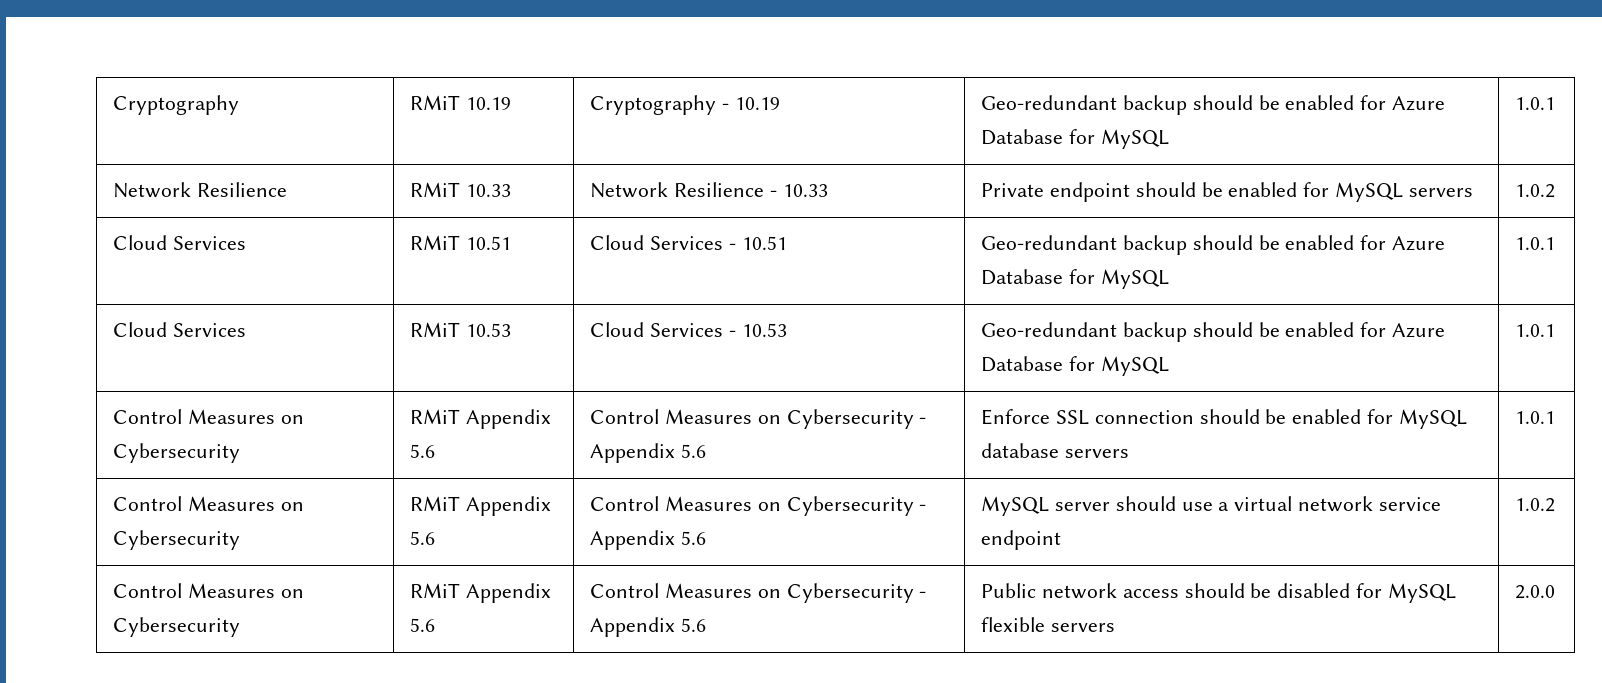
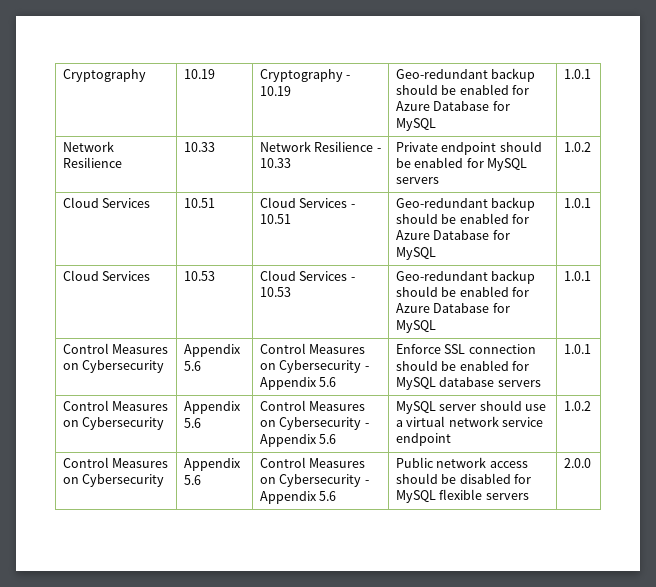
[410,95,461,110] RMiT -> (146, 75) none
[410,182,461,197] RMiT -> (122, 162) none
[410,235,461,250] RMiT -> (151, 203) none
[410,322,461,337] RMiT -> (151, 276) none
[410,409,461,424] RMiT -> (165, 366) none
[410,496,461,511] RMiT -> (165, 423) none
[410,583,461,598] RMiT -> (165, 480) none

